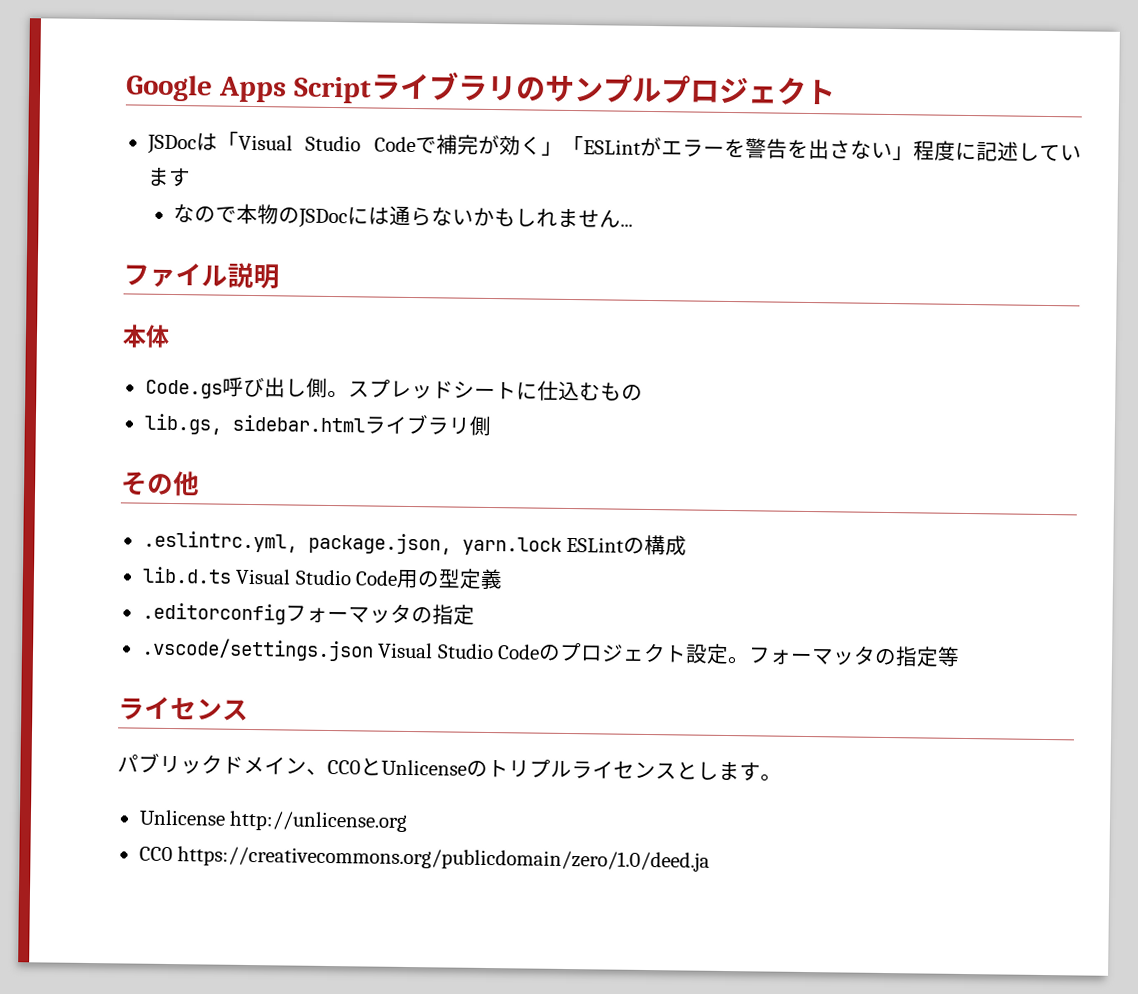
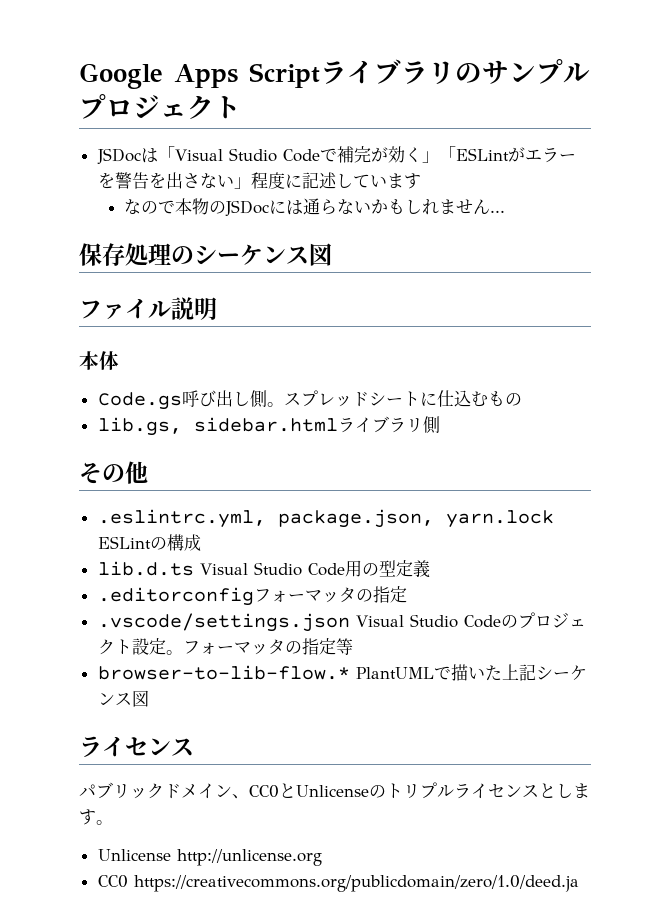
(634, 225) none -> [79,243,332,266] // 保存処理のシーケンス図
(961, 656) none -> [97,664,587,681] [97,690,149,707] // browser-to-lib-flow.* PlantUMLで描いた上記シーケンス図

